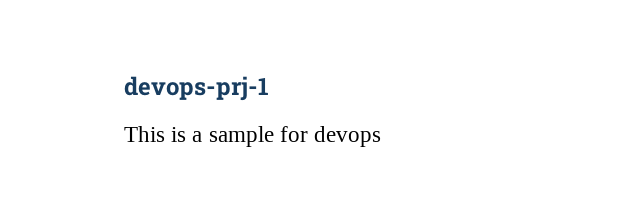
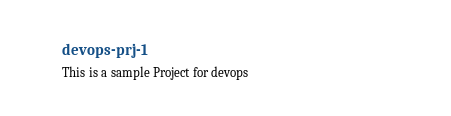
(274, 136) none -> [153,67,191,80] Project

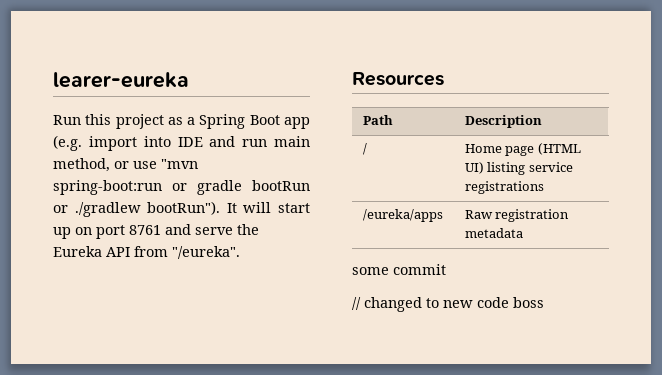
[62,43,148,58] [62,66,249,80] devops-prj-1 // This is a sample Project for devops -> [53,72,189,88] [53,114,310,129] [53,135,310,151] [53,158,198,172] [53,180,310,195] [53,201,310,217] [53,224,259,239] [53,246,240,259] [352,72,444,86] [362,115,393,125] [464,115,542,128] [362,143,367,155] [464,143,581,156] [464,162,573,175] [464,181,544,194] [362,209,443,222] [464,209,570,222] [464,228,523,238] [352,264,446,275] [352,297,544,312] learer-eureka // Run this project as a Spring Boot app (e.g. import into IDE and run main method, or use "mvn spring-boot:run or gradle bootRun or ./gradlew bootRun"). It will start up on port 8761 and serve the Eureka API from "/eureka". // Resources // Path | Description // / | Home page (HTML UI) listing service registrations // /eureka/apps | Raw registration metadata // some commit // // changed to new code boss

